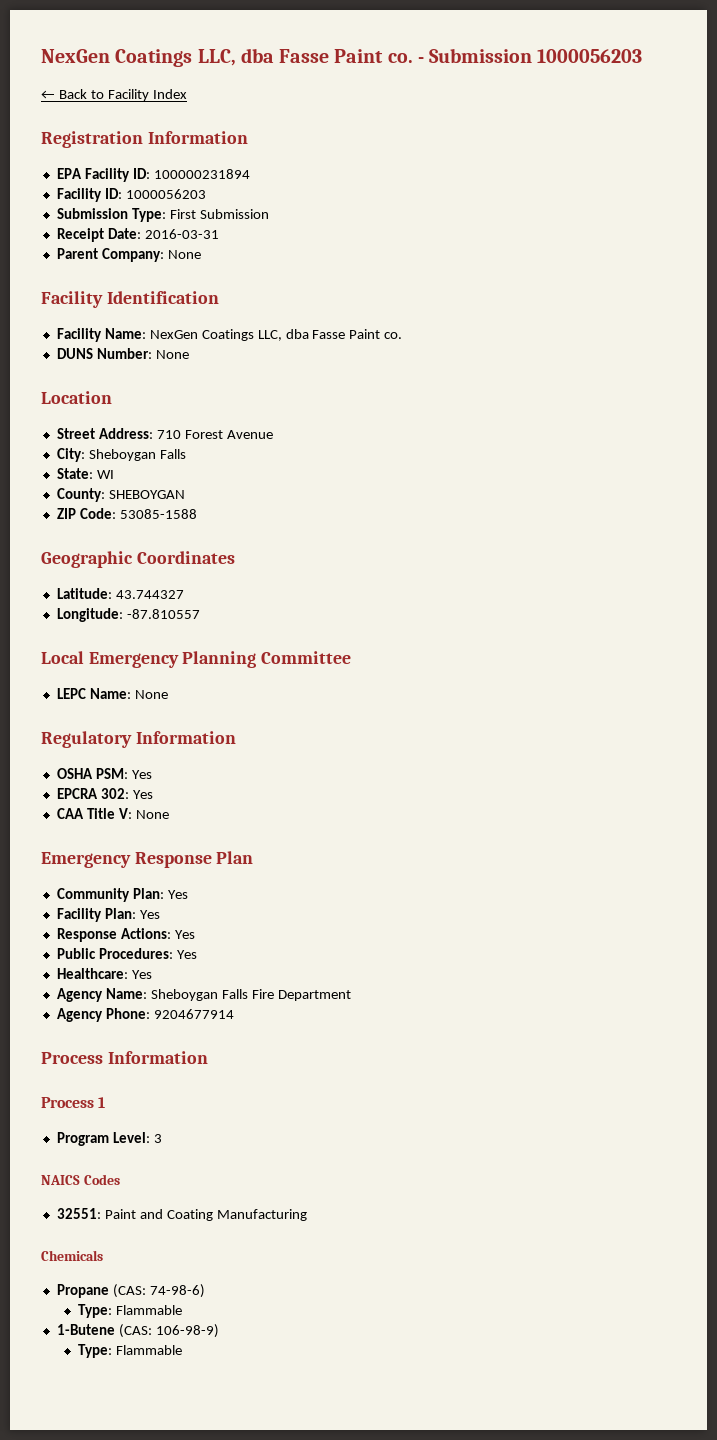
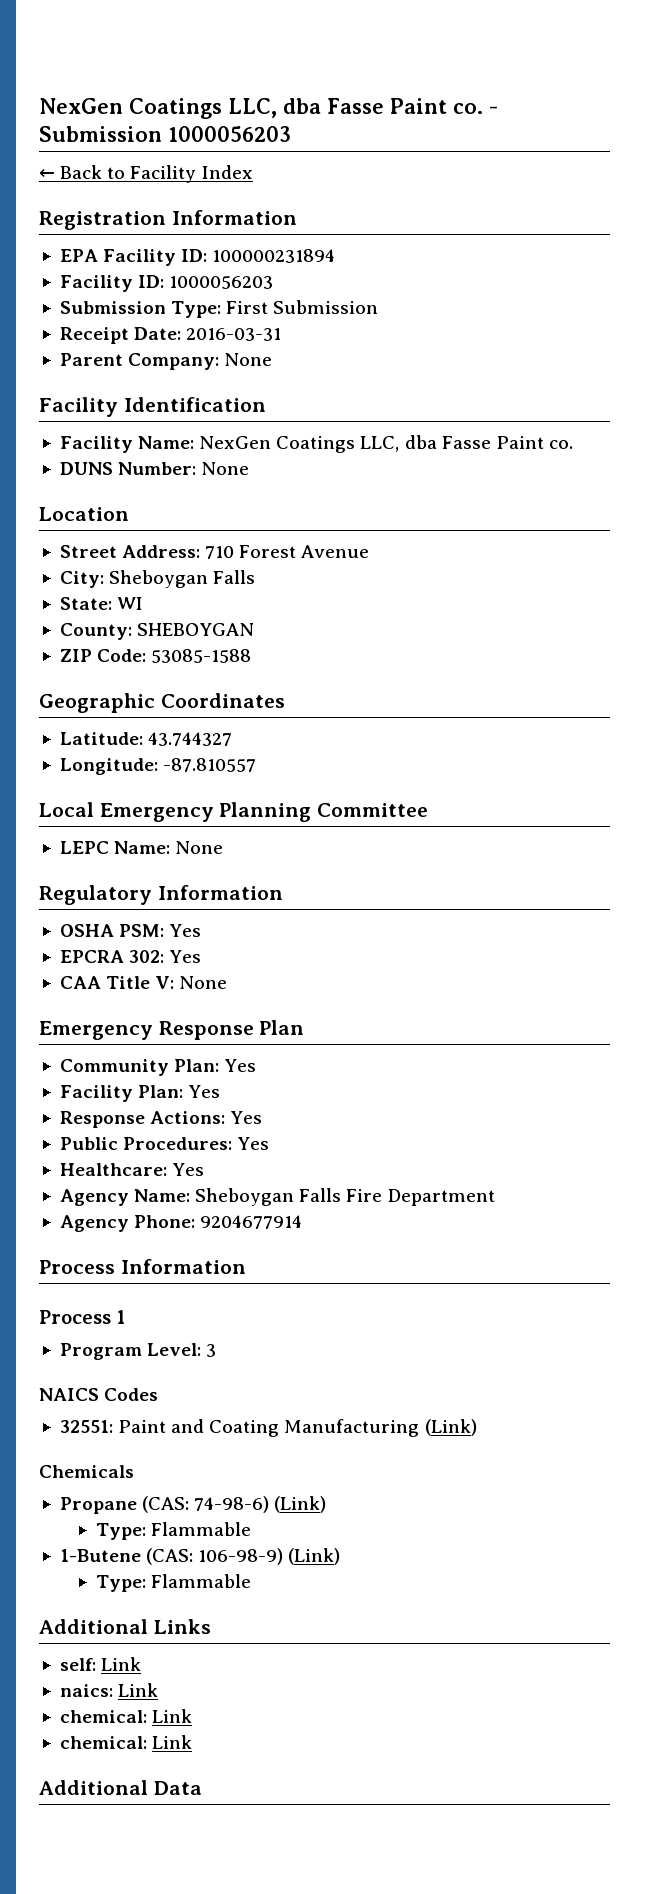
(307, 1215) none -> [424,1419,477,1436] (Link)
(205, 1291) none -> [274,1496,327,1513] (Link)
[78,1344,183,1358] // Type: Flammable -> [288,1548,341,1565] [95,1574,251,1592] [39,1619,211,1634] [59,1657,142,1671] [59,1683,159,1697] [59,1709,193,1723] [59,1735,193,1749] [39,1780,202,1795] (Link) // Type: Flammable // Additional Links // self: Link // naics: Link // chemical: Link // chemical: Link // Additional Data

